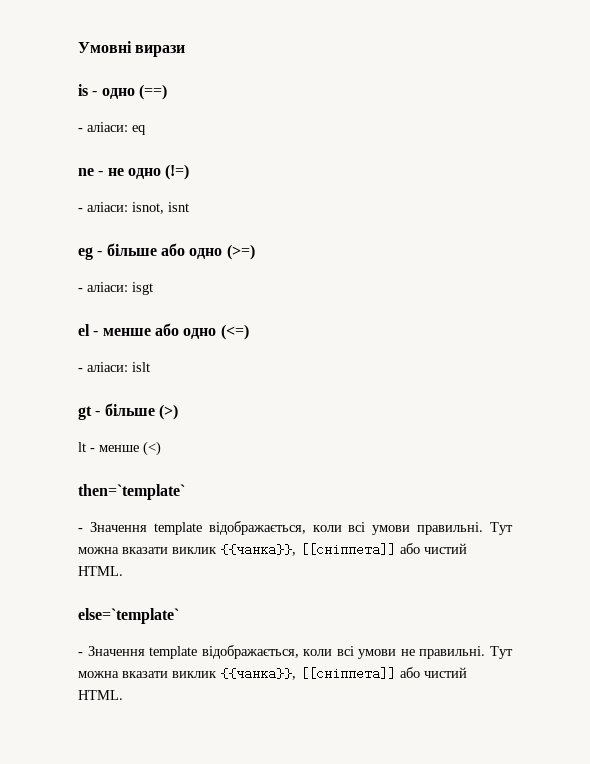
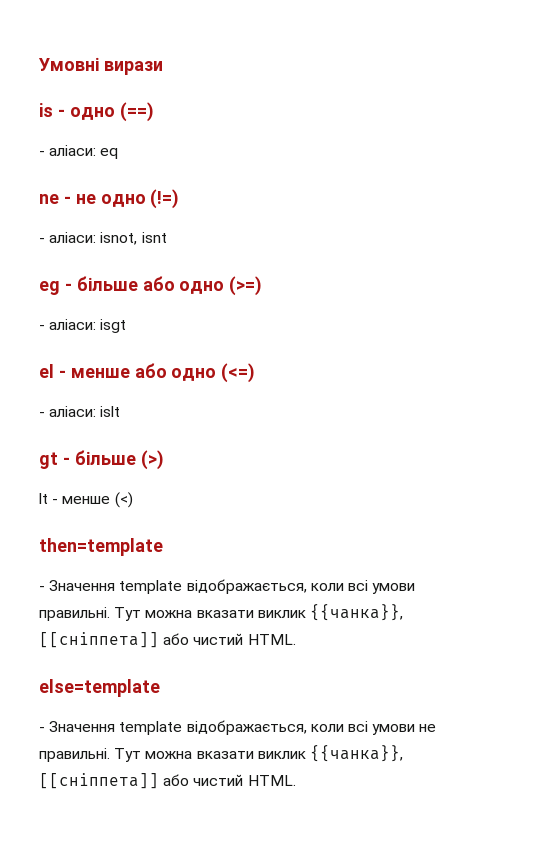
[78,484,185,500] then=`template` -> [39,538,163,556] then=template
[78,608,179,624] else=`template` -> [39,679,160,697] else=template

